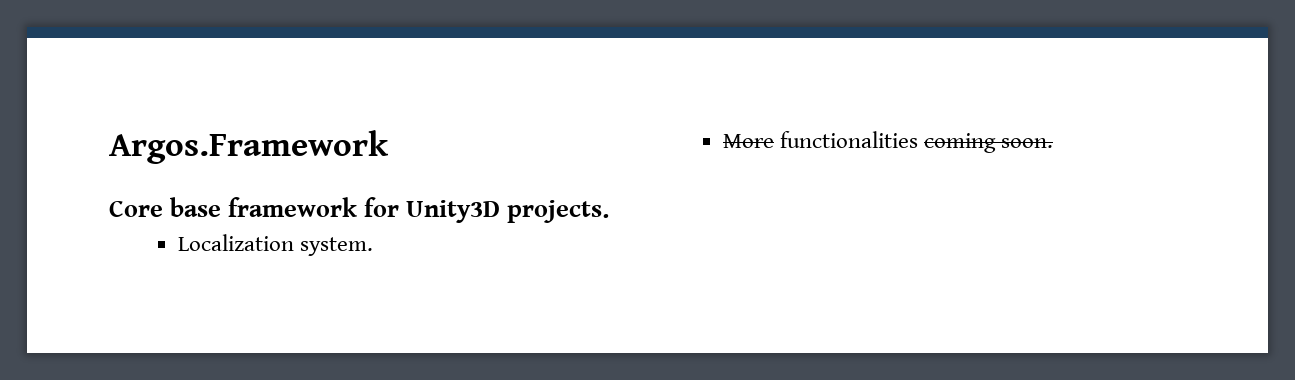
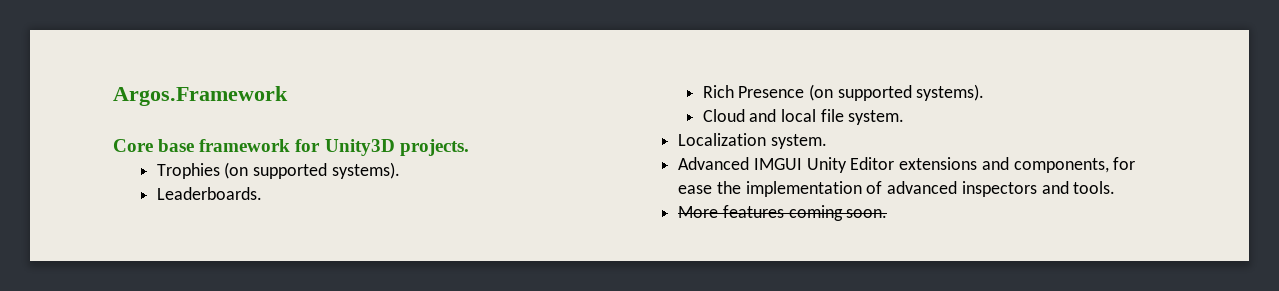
[178,234,374,256] Localization system. -> [156,162,400,179] [156,187,262,200] [702,84,985,101] [702,109,905,125] [678,133,827,149] [678,157,1136,173] [678,181,1116,197] Trophies (on supported systems). // Leaderboards. // Rich Presence (on supported systems). // Cloud and local file system. // Localization system. // Advanced IMGUI Unity Editor extensions and components, for ease the implementation of advanced inspectors and tools.
[779,131,918,148] functionalities -> [722,205,784,218] features

